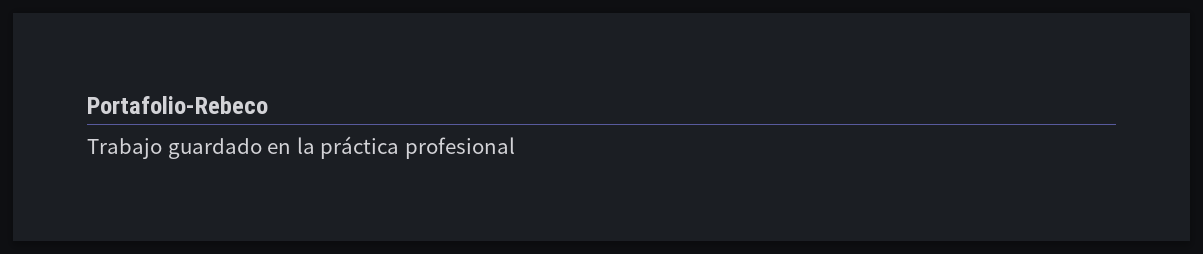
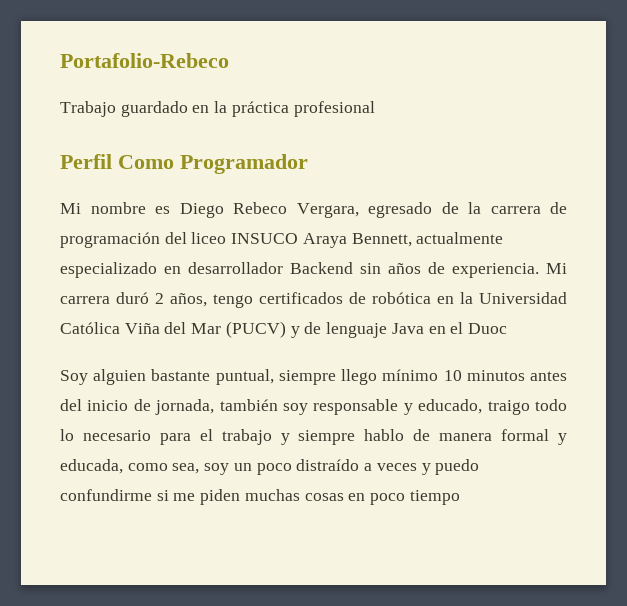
(515, 148) none -> [60,154,308,174] [60,202,567,218] [60,232,504,248] [60,262,567,278] [60,292,567,308] [60,321,507,338] [60,369,567,385] [60,399,567,415] [60,429,567,445] [60,459,480,475] [60,489,460,505] // Perfil Como Programador // Mi nombre es Diego Rebeco Vergara, egresado de la carrera de programación del liceo INSUCO Araya Bennett, actualmente especializado en desarrollador Backend sin años de experiencia. Mi carrera duró 2 años, tengo certificados de robótica en la Universidad Católica Viña del Mar (PUCV) y de lenguaje Java en el Duoc // Soy alguien bastante puntual, siempre llego mínimo 10 minutos antes del inicio de jornada, también soy responsable y educado, traigo todo lo necesario para el trabajo y siempre hablo de manera formal y educada, como sea, soy un poco distraído a veces y puedo confundirme si me piden muchas cosas en poco tiempo

